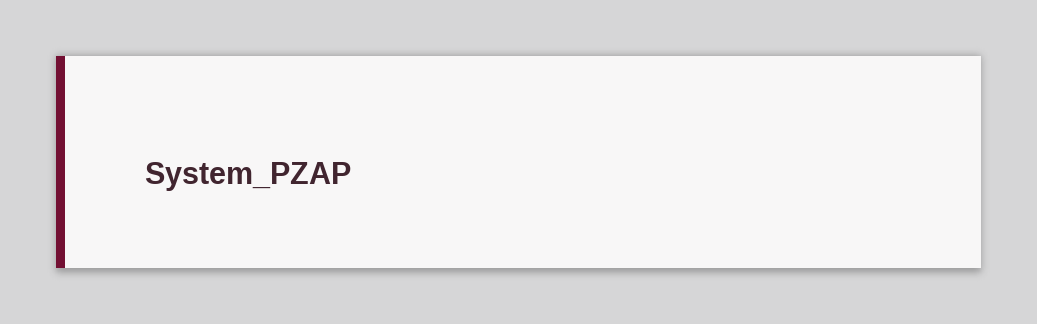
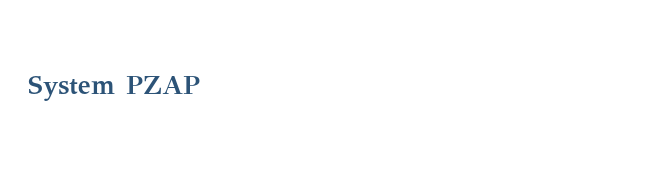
[145,162,351,191] System_PZAP -> [28,75,200,101] System PZAP

